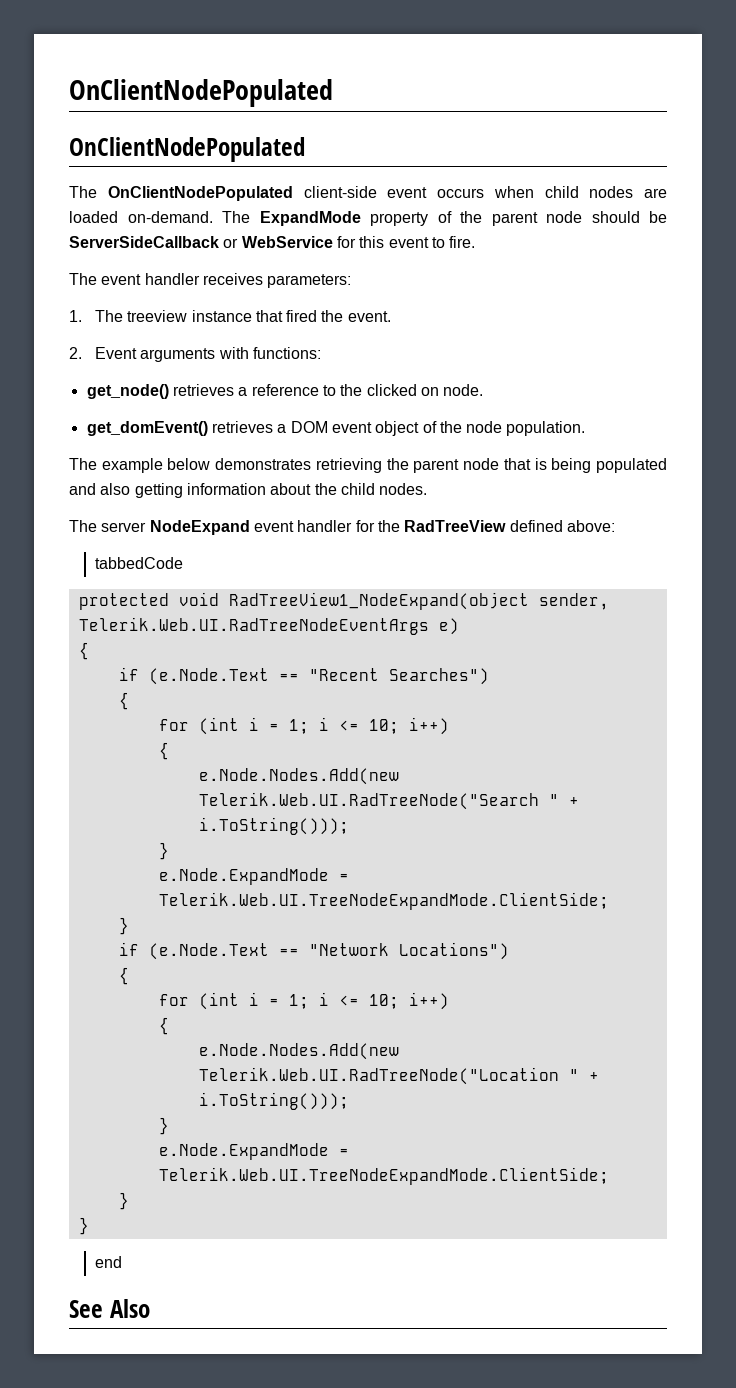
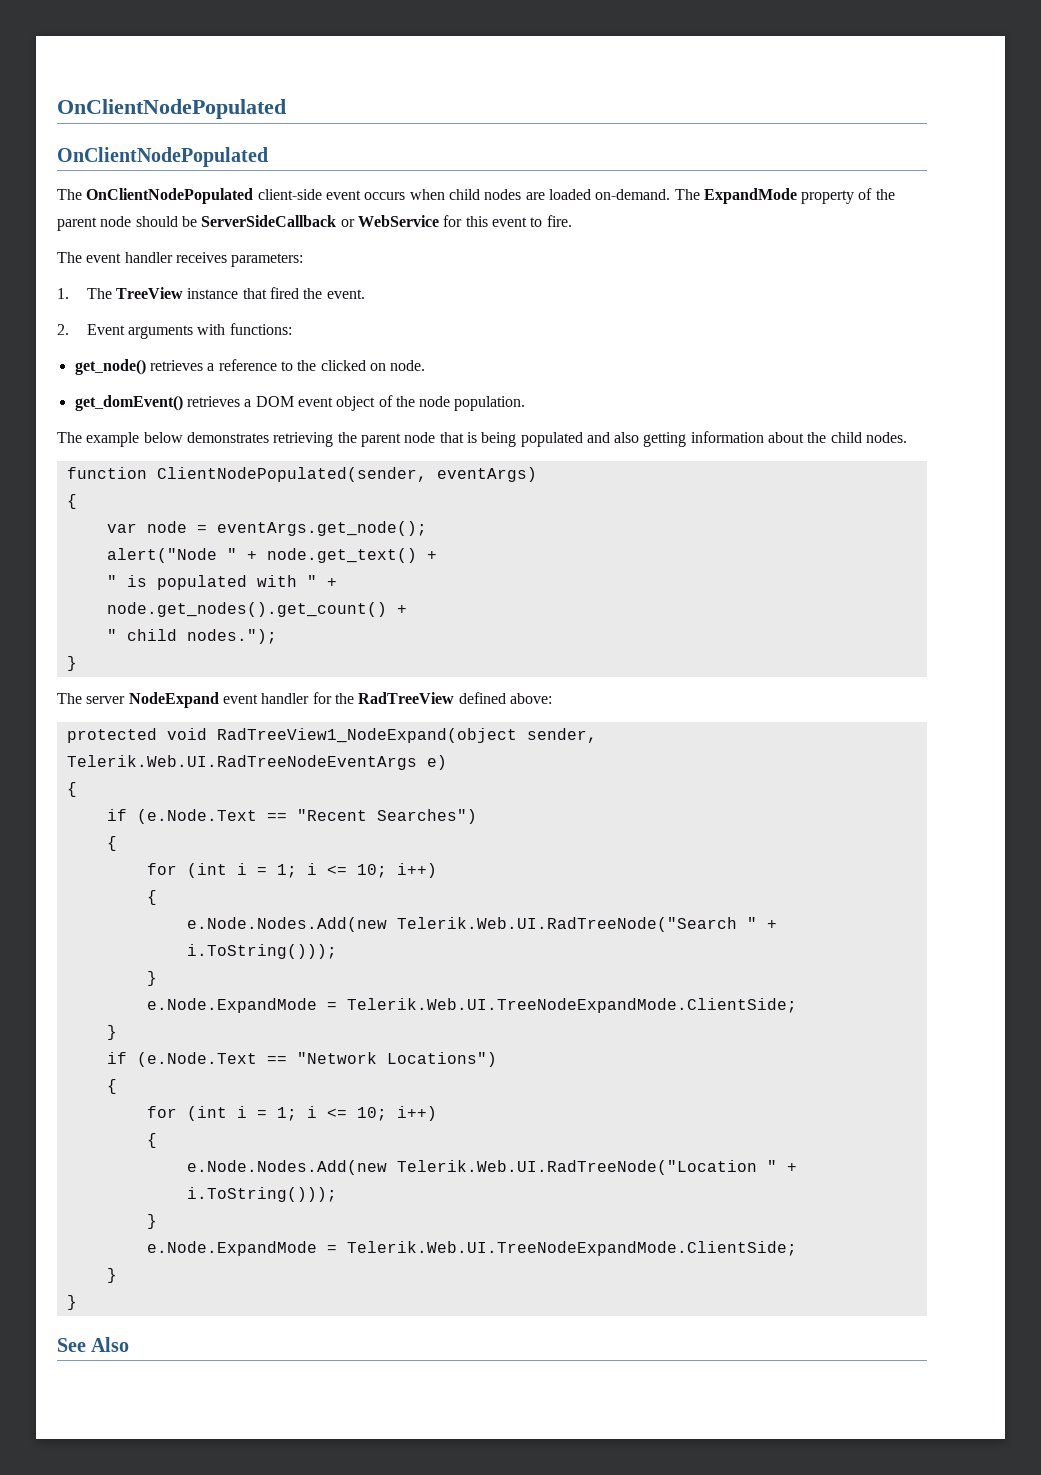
[127,310,188,322] treeview -> [116,287,184,299] TreeView
(428, 489) none -> [66,467,537,482] [66,494,77,509] [106,521,427,536] [106,548,437,563] [106,575,337,590] [106,602,407,617] [106,629,277,644] [66,656,77,671] // function ClientNodePopulated(sender, eventArgs) // { // var node = eventArgs.get_node(); // alert("Node " + node.get_text() + // " is populated with " + // node.get_nodes().get_count() + // " child nodes."); // }
[94,557,183,569] // tabbedCode -> (552, 698) none
[94,1256,122,1268] // end -> (77, 1302) none

